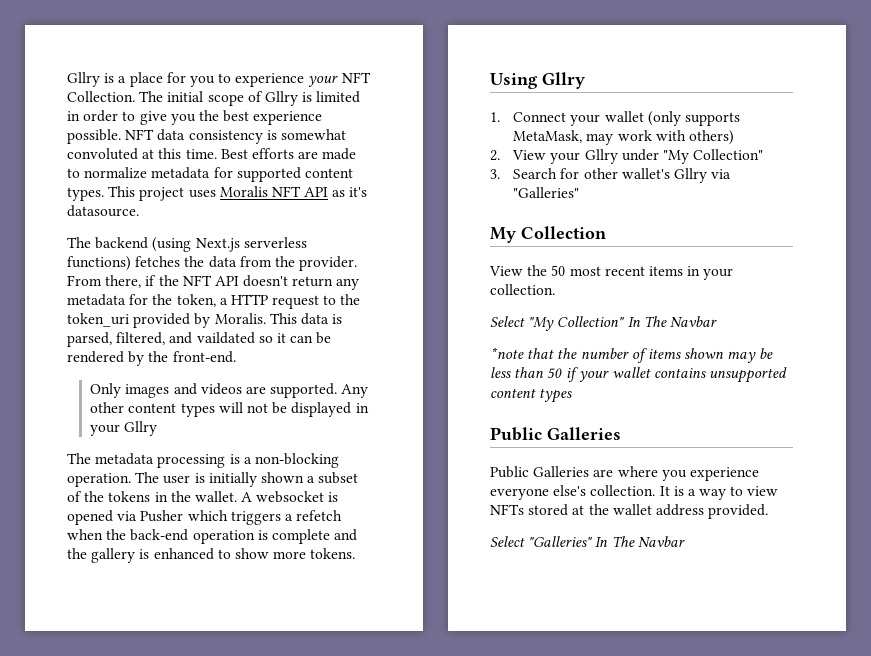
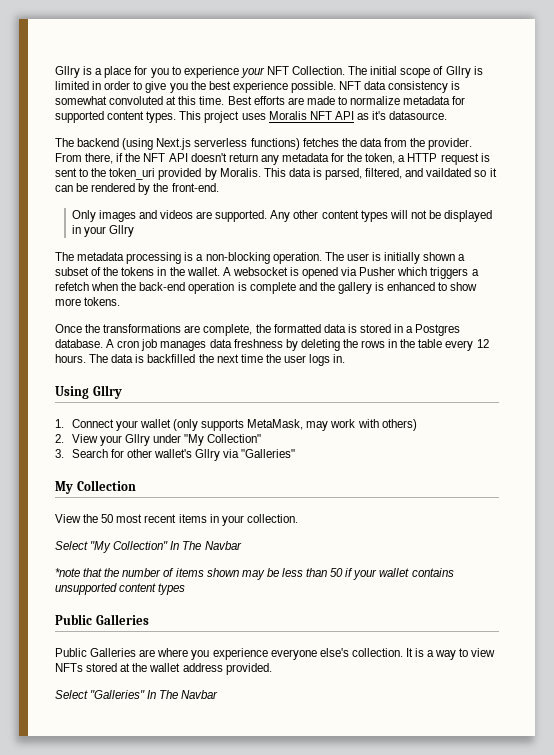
(320, 302) none -> [480,153,490,162] [55,168,77,177] is sent
(356, 553) none -> [55,324,461,336] [55,339,489,351] [55,354,346,366] // Once the transformations are complete, the formatted data is stored in a Postgres database. A cron job manages data freshness by deleting the rows in the table every 12 hours. The data is backfilled the next time the user logs in.

